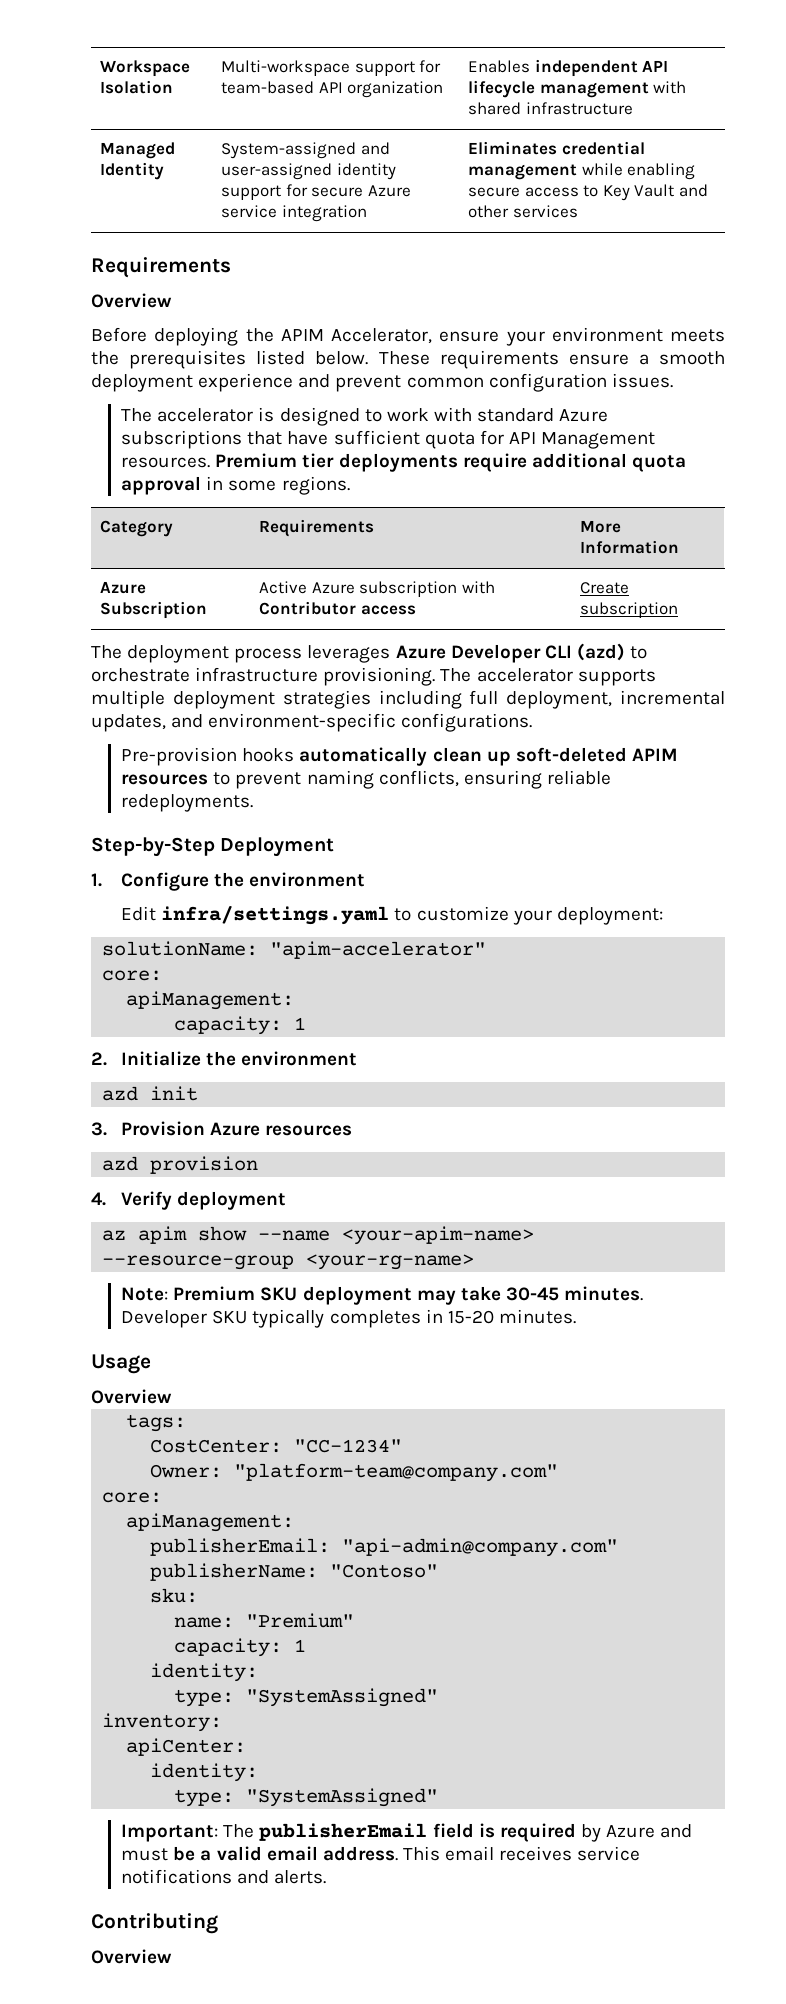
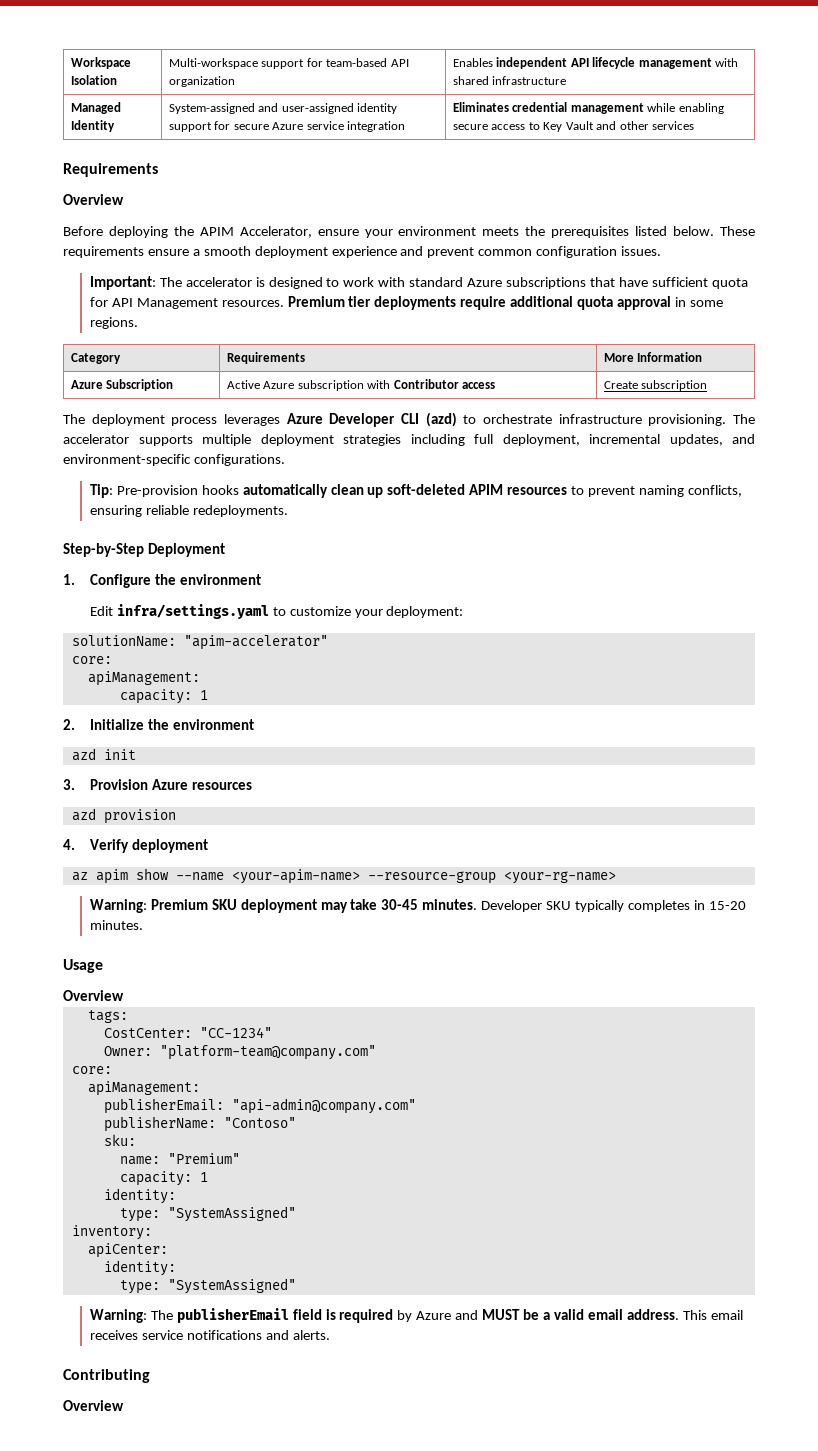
(673, 380) none -> [89,276,156,290] Important:
(533, 722) none -> [89,484,113,498] Tip:
[121,1287,169,1301] Note: -> [89,899,147,913] Warning:
[121,1824,219,1842] Important: -> [89,1309,147,1323] Warning:
[121,1848,169,1861] must -> [482,1309,521,1320] MUST

